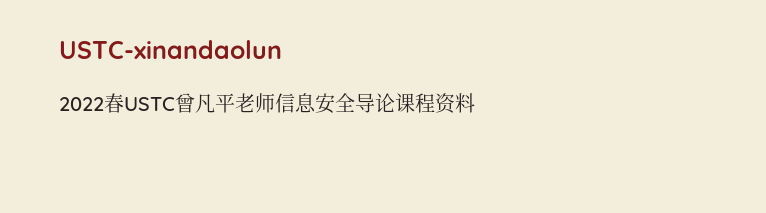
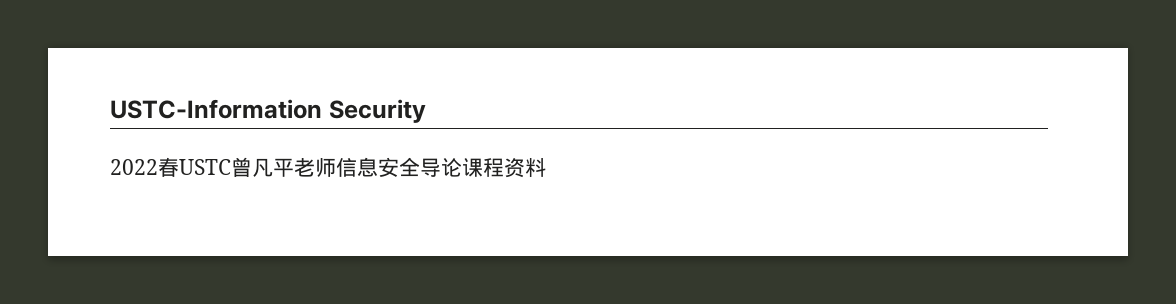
[59,40,282,59] USTC-xinandaolun -> [110,99,426,123] USTC-Information Security

